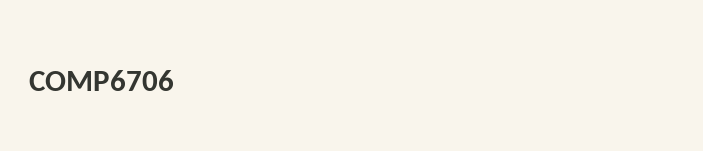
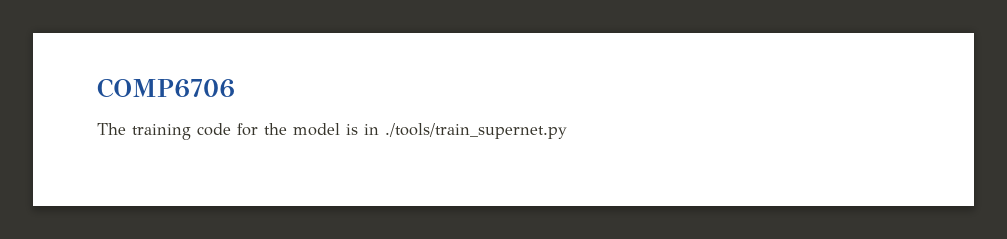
(174, 80) none -> [97,123,567,140] // The training code for the model is in ./tools/train_supernet.py

